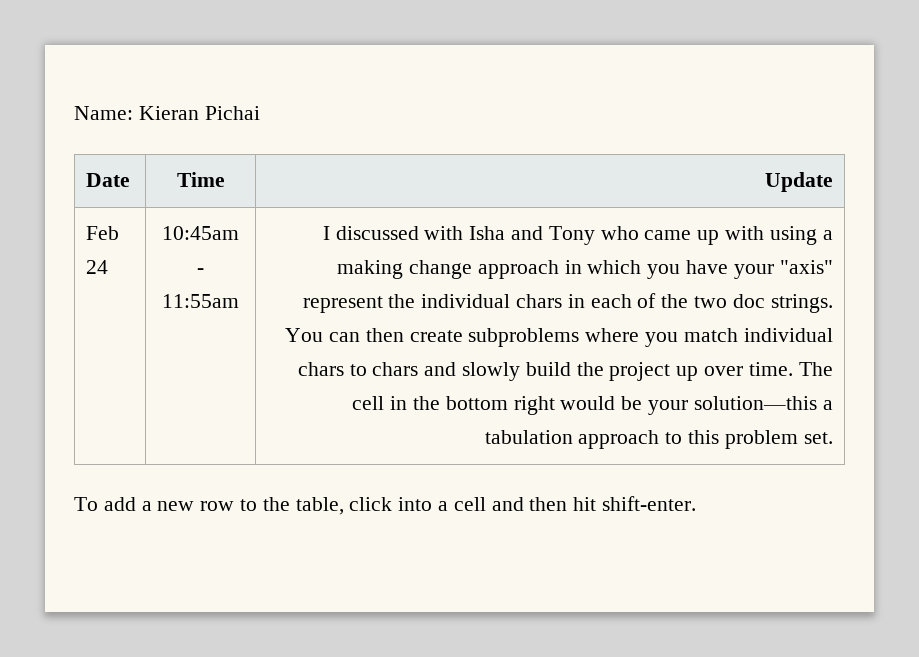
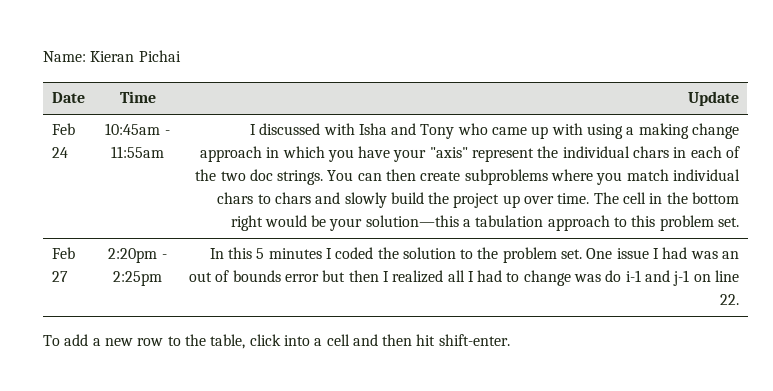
(833, 438) none -> [51,247,75,259] [51,271,68,282] [108,248,167,263] [113,271,162,286] [209,247,740,263] [188,270,740,286] [720,294,740,305] // Feb 27 | 2:20pm - 2:25pm | In this 5 minutes I coded the solution to the problem set. One issue I had was an out of bounds error but then I realized all I had to change was do i-1 and j-1 on line 22.

